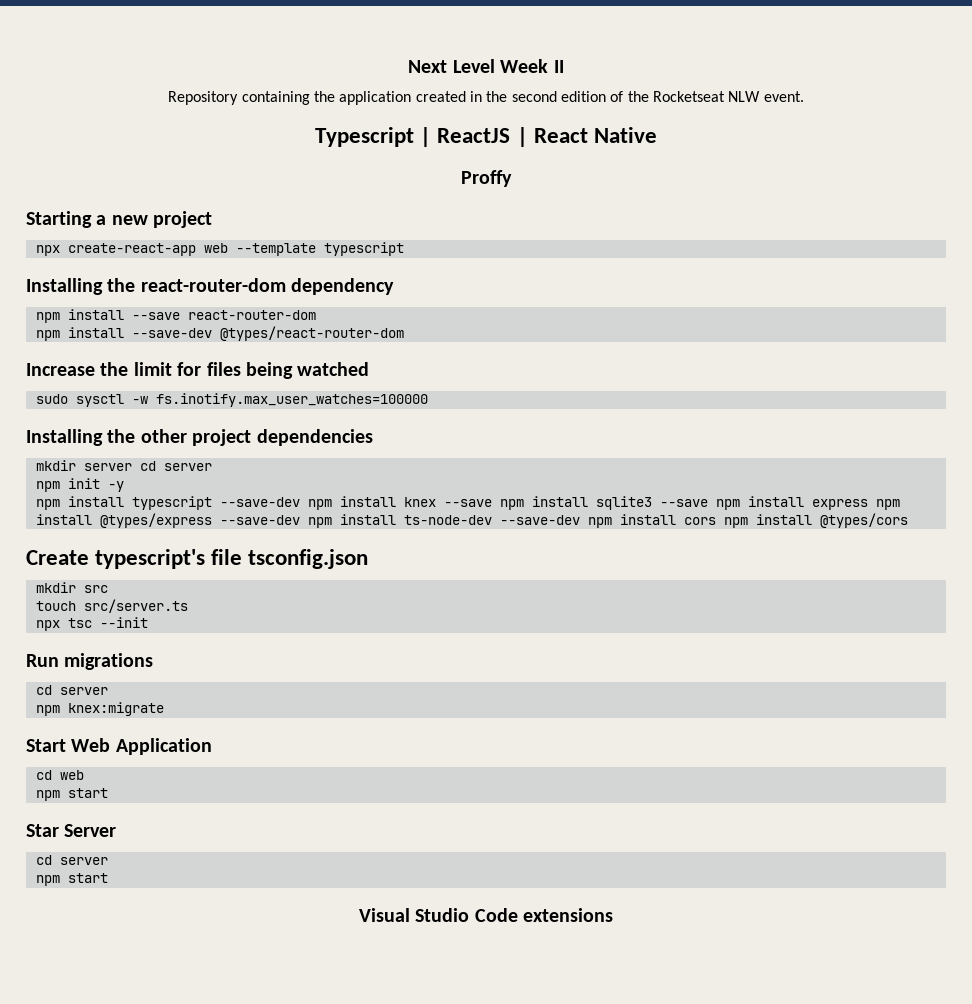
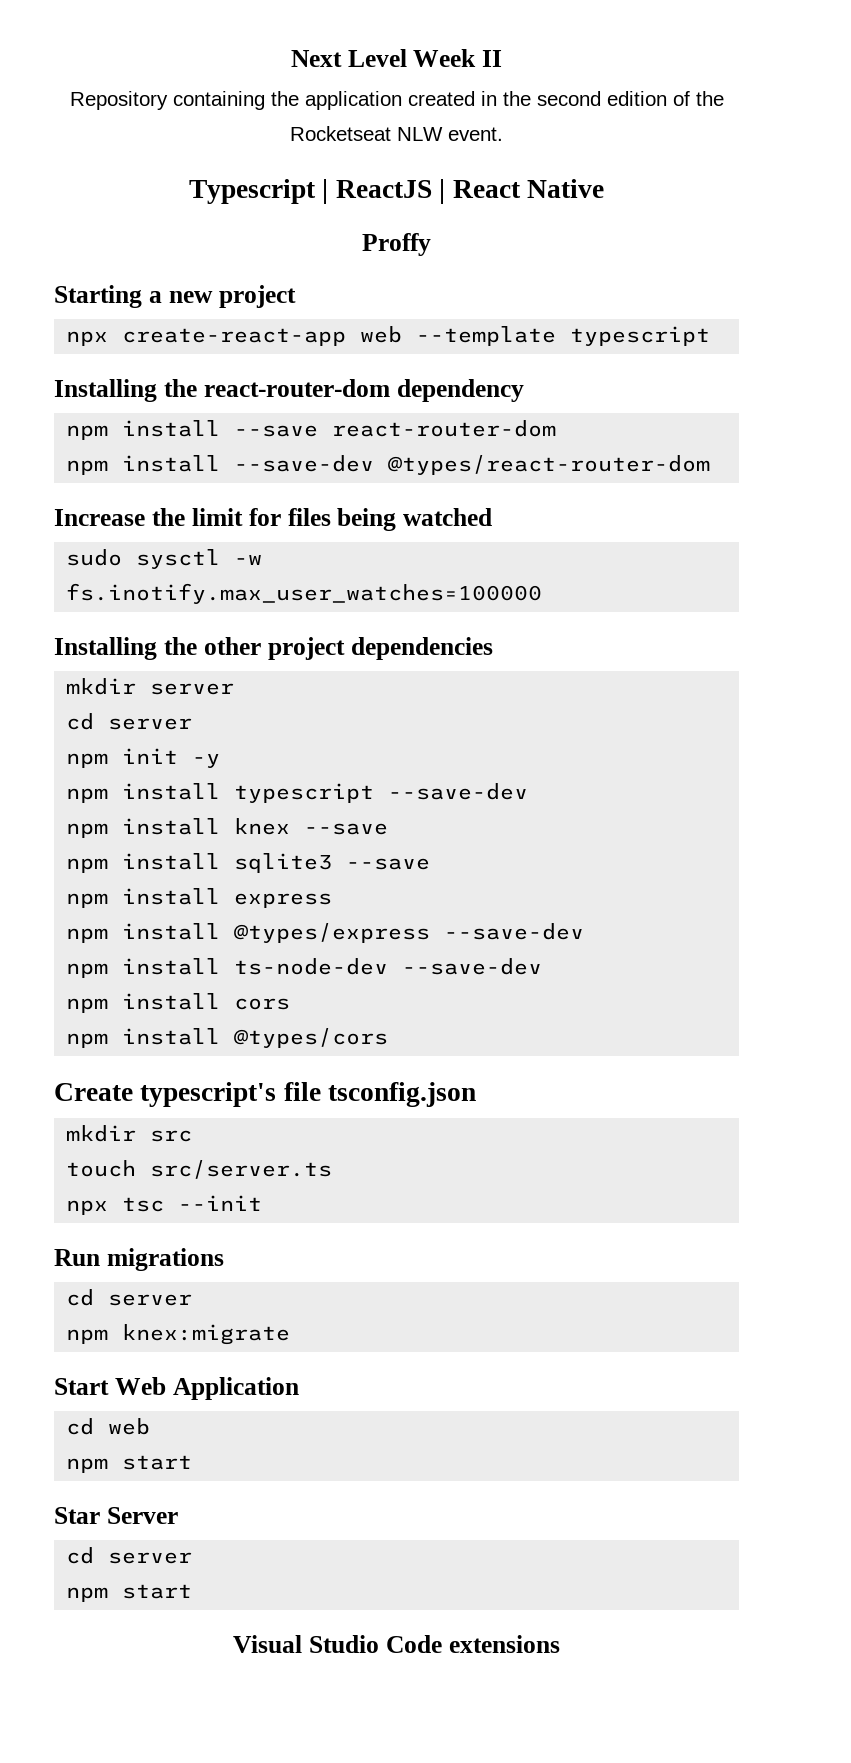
(132, 467) none -> (235, 689) //
(300, 502) none -> (529, 791) //
(492, 503) none -> (389, 829) //
(708, 503) none -> (431, 864) //
(868, 504) none -> (333, 900) //
(300, 520) none -> (585, 931) //
(580, 520) none -> (543, 966) //
(716, 521) none -> (291, 1004) //

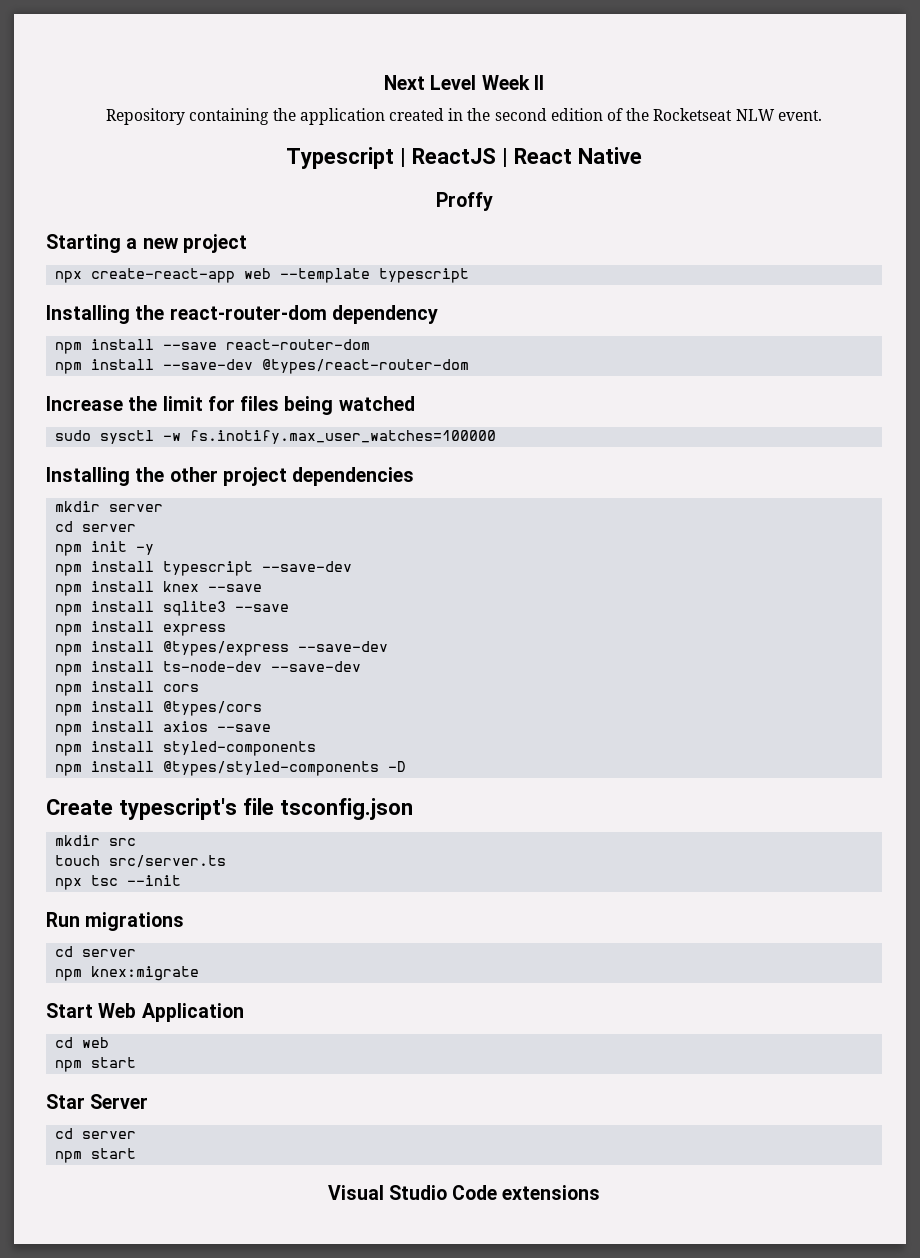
(389, 1038) none -> [55,721,272,736] [55,741,317,756] [55,761,407,776] // npm install axios --save // npm install styled-components // npm install @types/styled-components -D

